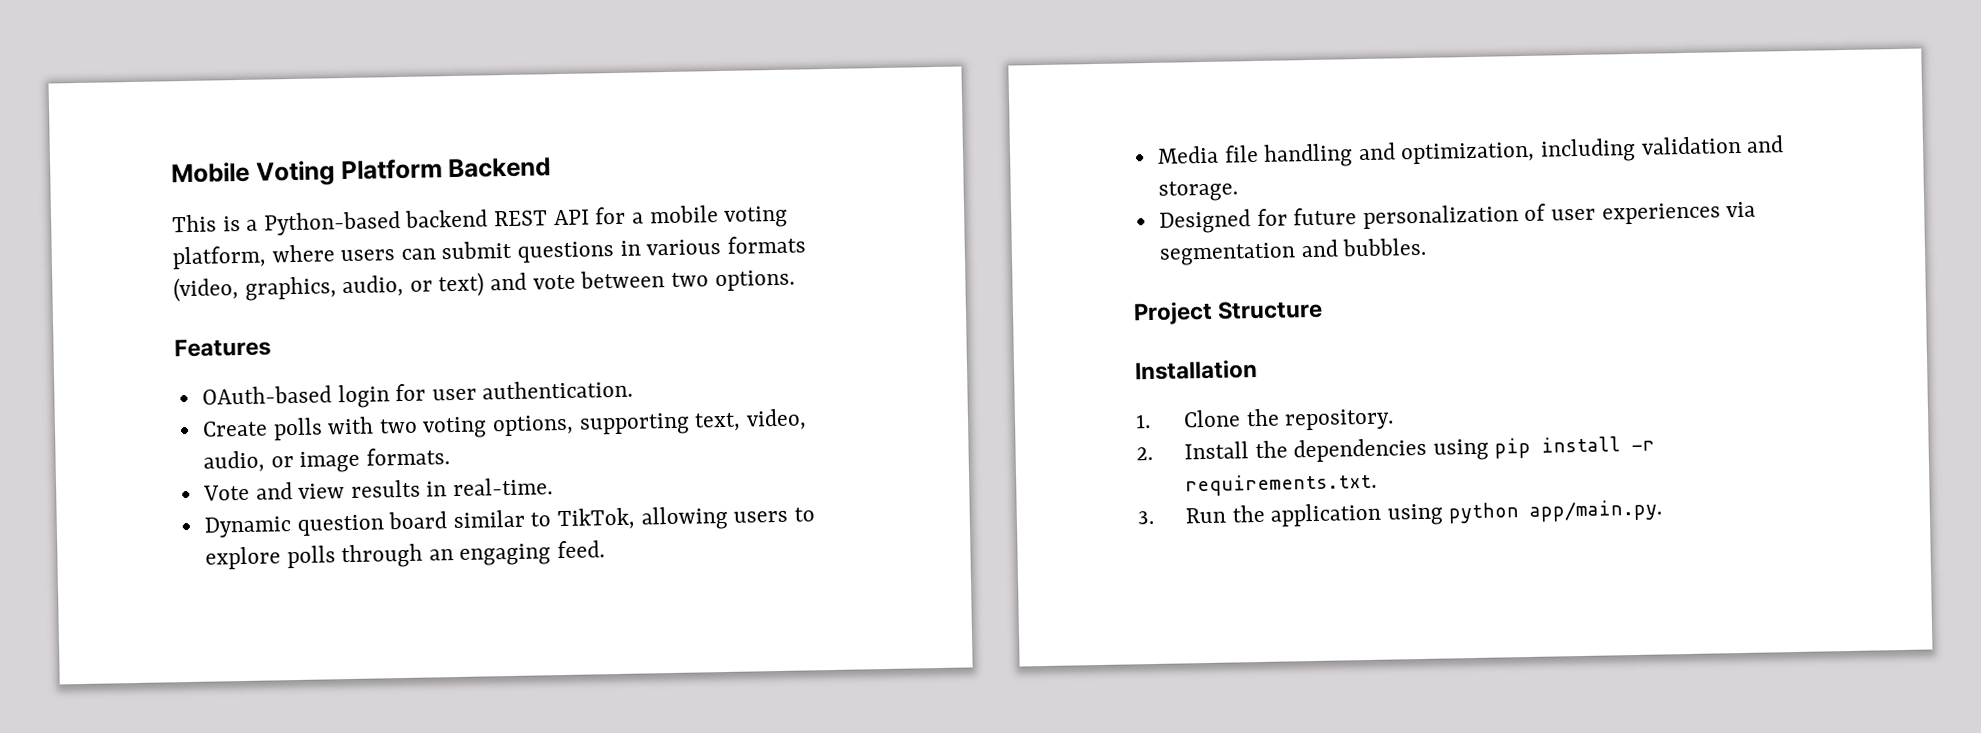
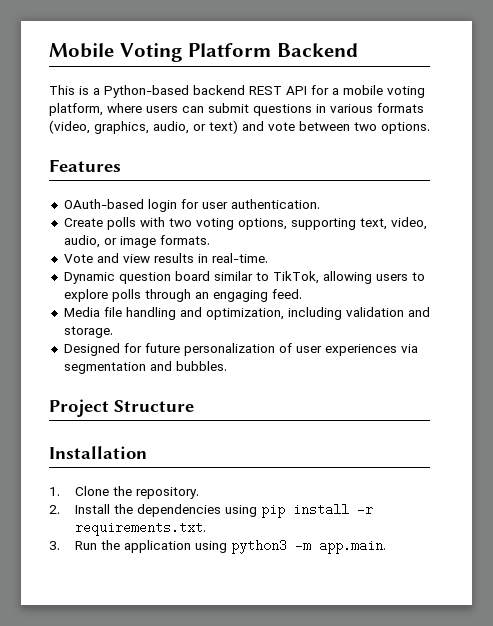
[1448,499,1663,524] python app/main.py. -> [231,539,387,554] python3 -m app.main.

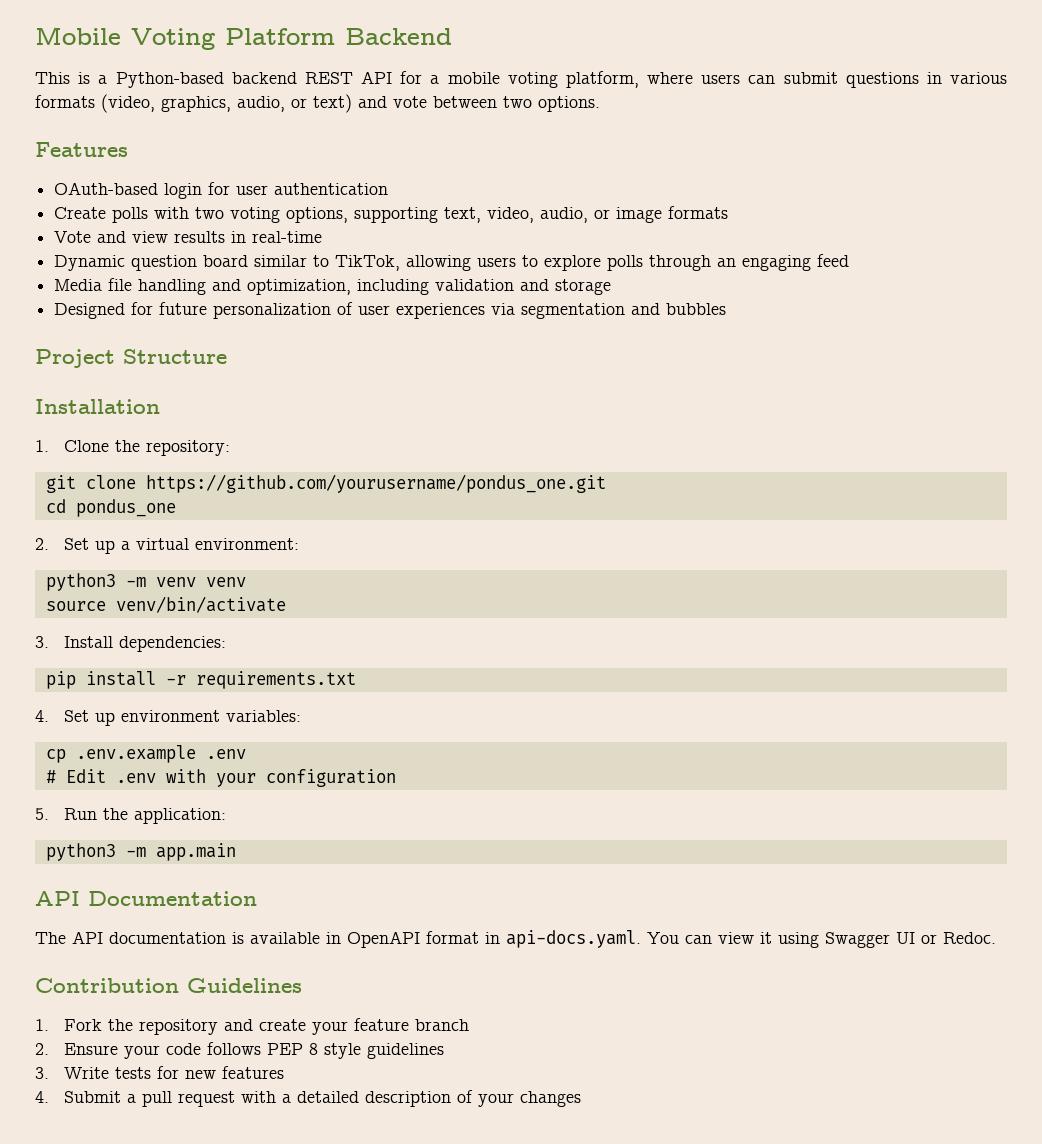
[230,199,320,209] authentication. -> [274,183,389,195] authentication
[159,235,210,245] formats. -> [668,206,729,219] formats
[211,253,268,263] real-time. -> [252,231,323,243] real-time
[271,289,302,299] feed. -> [817,254,850,267] feed
[63,326,113,338] storage. -> [555,279,612,295] storage
[175,361,227,371] bubbles. -> [666,303,727,315] bubbles
[136,487,200,499] [49,503,374,518] [75,521,207,536] [49,539,387,554] repository. // 2. Install the dependencies using pip install -r requirements.txt. // 3. Run the application using python3 -m app.main. -> [146,440,231,456] [45,474,606,493] [45,499,176,517] [35,538,300,554] [45,573,246,591] [45,596,286,613] [35,636,227,652] [45,671,356,689] [35,710,302,726] [45,745,246,763] [45,769,396,787] [35,808,227,824] [45,843,236,861] [35,891,257,906] [35,930,996,948] [35,978,302,993] [35,1018,470,1035] [35,1042,445,1059] [35,1066,285,1079] [35,1090,582,1107] repository: // git clone https://github.com/yourusername/pondus_one.git // cd pondus_one // 2. Set up a virtual environment: // python3 -m venv venv // source venv/bin/activate // 3. Install dependencies: // pip install -r requirements.txt // 4. Set up environment variables: // cp .env.example .env // # Edit .env with your configuration // 5. Run the application: // python3 -m app.main // API Documentation // The API documentation is available in OpenAPI format in api-docs.yaml. You can view it using Swagger UI or Redoc. // Contribution Guidelines // 1. Fork the repository and create your feature branch // 2. Ensure your code follows PEP 8 style guidelines // 3. Write tests for new features // 4. Submit a pull request with a detailed description of your changes

